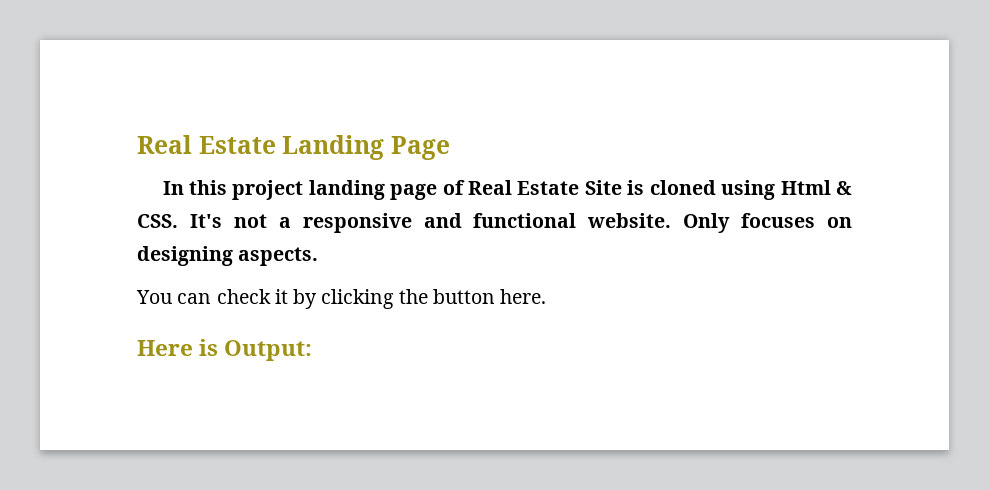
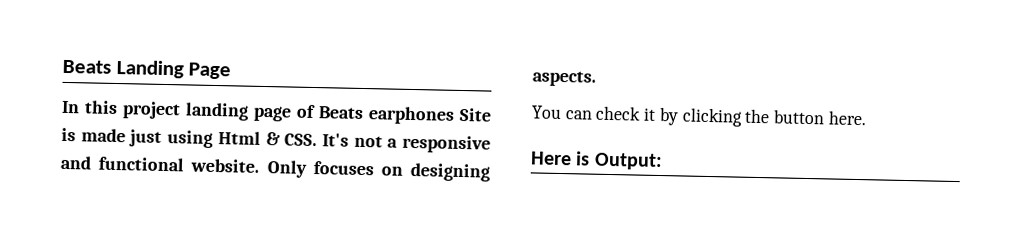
[137,135,276,154] Real Estate -> [62,59,111,74] Beats
[468,180,716,195] Real Estate Site is cloned -> [318,106,492,125] [61,127,163,147] Beats earphones Site is made just

